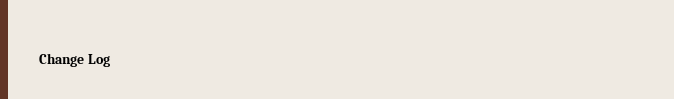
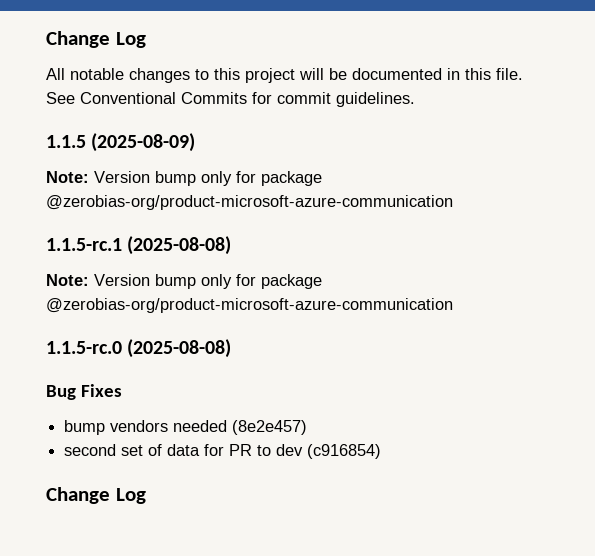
[39,53,110,67] Change Log -> [46,31,146,48] [46,68,523,83] [46,92,415,107] [46,133,196,152] [46,171,322,186] [46,195,453,210] [46,236,232,255] [46,274,322,289] [46,298,453,313] [46,339,232,358] [46,384,122,400] [64,420,308,435] [64,444,382,459] [46,487,146,504] Change Log // All notable changes to this project will be documented in this file. See Conventional Commits for commit guidelines. // 1.1.5 (2025-08-09) // Note: Version bump only for package @zerobias-org/product-microsoft-azure-communication // 1.1.5-rc.1 (2025-08-08) // Note: Version bump only for package @zerobias-org/product-microsoft-azure-communication // 1.1.5-rc.0 (2025-08-08) // Bug Fixes // bump vendors needed (8e2e457) // second set of data for PR to dev (c916854) // Change Log

